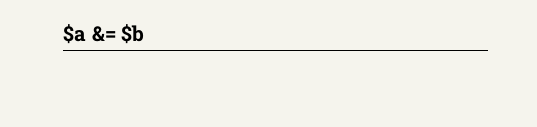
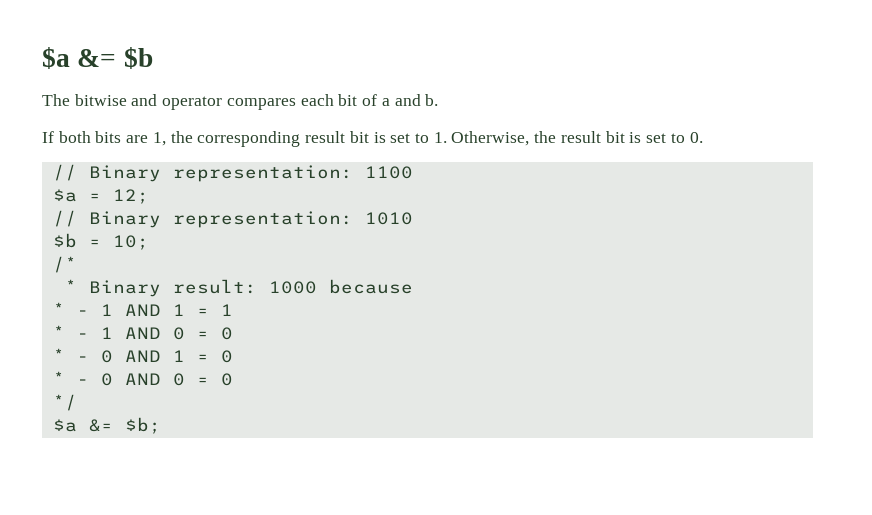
(145, 34) none -> [42,94,439,110] [42,131,703,147] [52,164,413,182] [52,189,149,204] [52,210,413,228] [52,233,149,250] [52,256,77,273] [64,279,413,297] [52,302,233,316] [52,325,233,340] [52,348,233,363] [52,371,233,386] [52,394,77,411] [52,417,161,434] // The bitwise and operator compares each bit of a and b. // If both bits are 1, the corresponding result bit is set to 1. Otherwise, the result bit is set to 0. // // Binary representation: 1100 // $a = 12; // // Binary representation: 1010 // $b = 10; // /* // * Binary result: 1000 because // * - 1 AND 1 = 1 // * - 1 AND 0 = 0 // * - 0 AND 1 = 0 // * - 0 AND 0 = 0 // */ // $a &= $b;

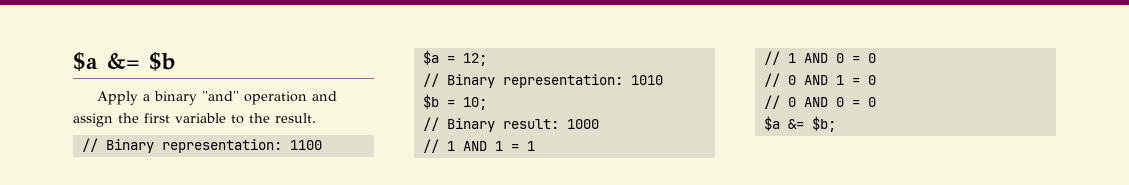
[42,94,439,110] [42,131,703,147] The bitwise and operator compares each bit of a and b. // If both bits are 1, the corresponding result bit is set to 1. Otherwise, the result bit is set to 0. -> [97,91,338,105] [73,113,316,127] Apply a binary "and" operation and assign the first variable to the result.
[52,256,77,273] [64,279,77,293] /* // * -> [422,117,439,131] //
[328,279,413,294] [52,302,89,316] because // * - -> [422,139,439,153] // //
[52,325,89,339] * - -> [763,51,780,65] //
[52,348,89,362] * - -> [763,73,780,87] //
[52,371,89,385] * - -> [763,95,780,109] //
[52,394,77,411] // */ -> (876, 102) none

